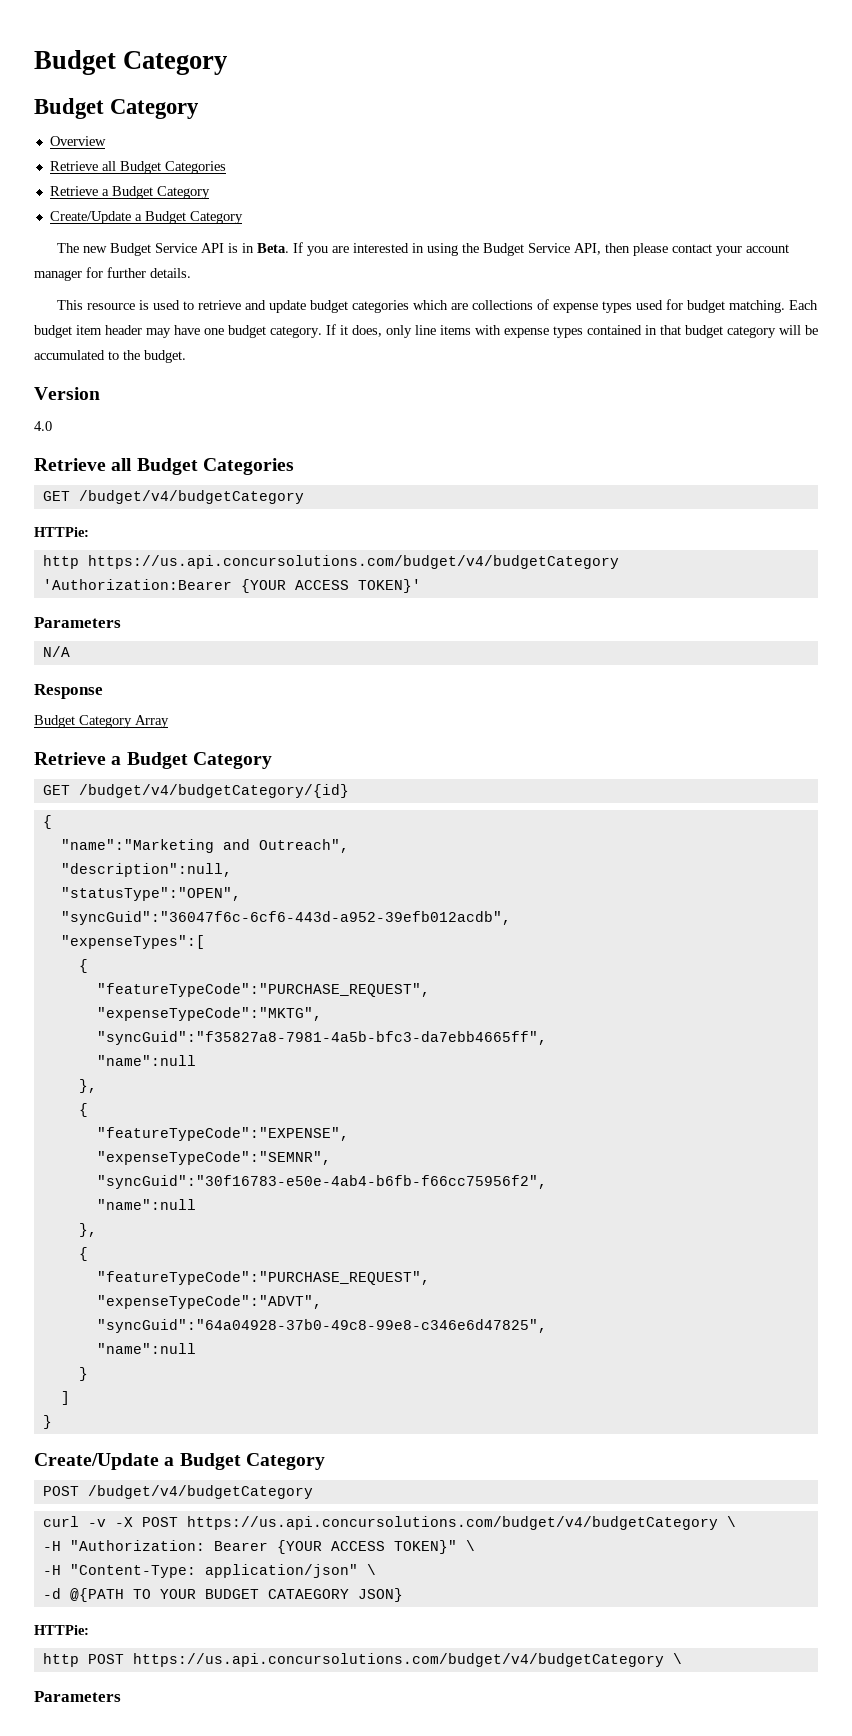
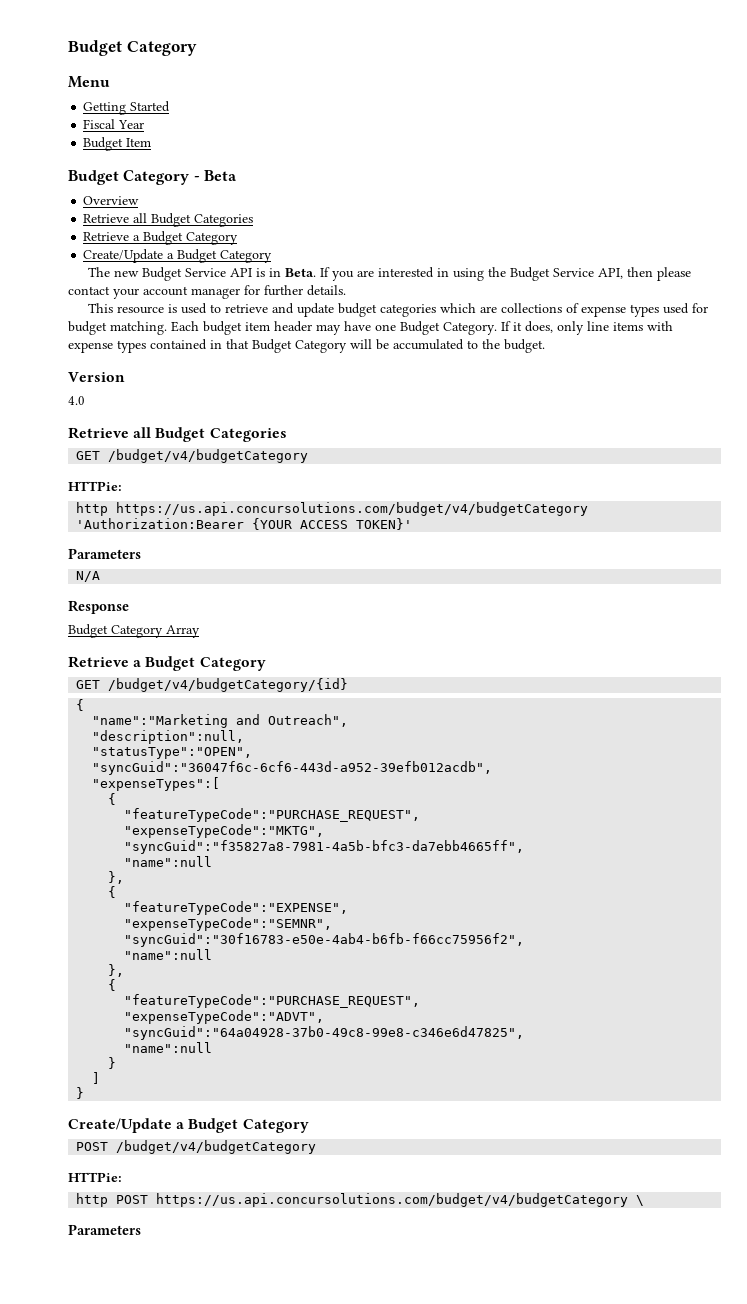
[34,50,228,75] [34,98,200,119] Budget Category // Budget Category -> [68,40,197,56] [68,76,110,88] [83,101,171,115] [83,119,145,129] [83,137,152,151] [68,170,237,185] Budget Category // Menu // Getting Started // Fiscal Year // Budget Item // Budget Category - Beta
[228,325,322,338] budget category. -> [400,321,497,335] Budget Category.
[685,325,776,338] budget category -> [252,339,347,353] Budget Category
[42,1516,736,1530] [42,1540,475,1554] [42,1564,376,1578] [42,1588,403,1602] // curl -v -X POST https://us.api.concursolutions.com/budget/v4/budgetCategory \ // -H "Authorization: Bearer {YOUR ACCESS TOKEN}" \ // -H "Content-Type: application/json" \ // -d @{PATH TO YOUR BUDGET CATAEGORY JSON} -> (317, 1147) none

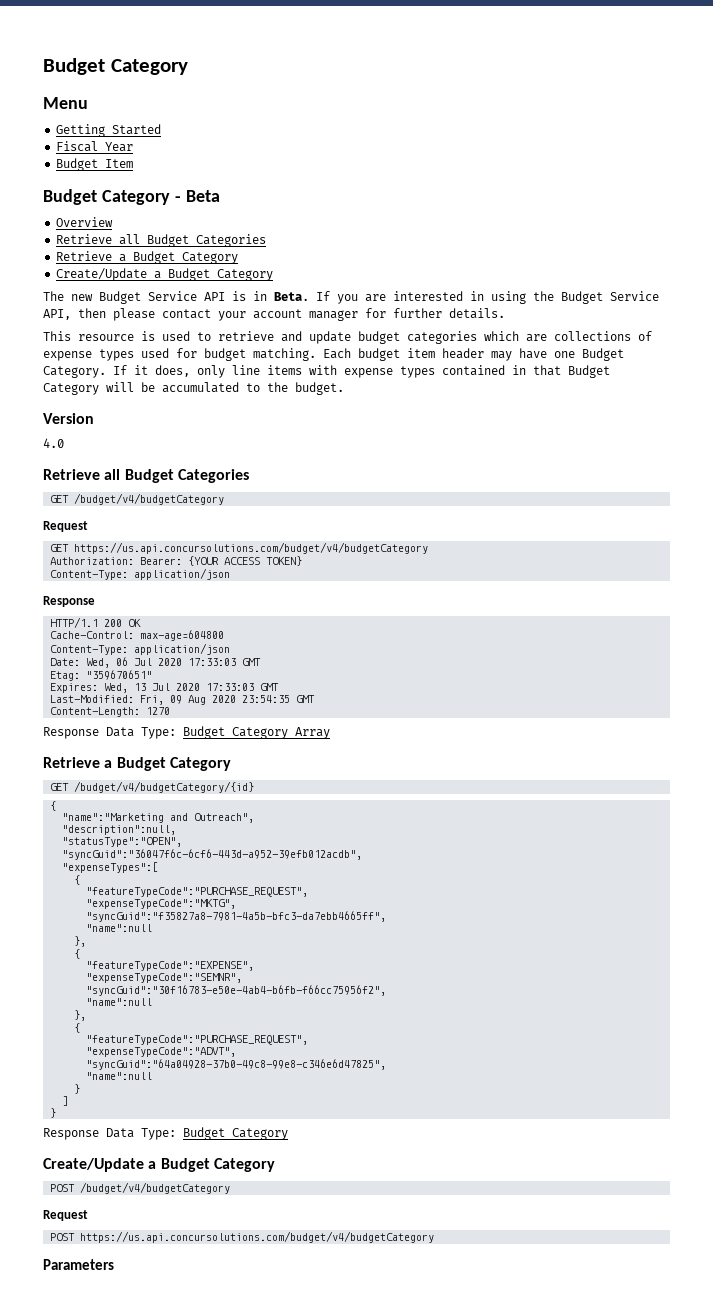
[68,481,122,491] [76,502,589,516] [76,518,413,530] [68,548,141,559] [76,571,101,582] [68,600,129,614] HTTPie: // http https://us.api.concursolutions.com/budget/v4/budgetCategory 'Authorization:Bearer {YOUR ACCESS TOKEN}' // Parameters // N/A // Response // -> [43,521,88,532] [50,542,429,554] [50,556,303,566] [50,568,231,580] [43,596,95,607] [50,617,142,628] [50,630,225,641] [50,643,231,655] [50,657,262,668] [50,670,153,681] [50,683,280,693] [50,695,316,705] [50,707,171,717] [43,727,176,739] Request // GET https://us.api.concursolutions.com/budget/v4/budgetCategory // Authorization: Bearer: {YOUR ACCESS TOKEN} // Content-Type: application/json // Response // HTTP/1.1 200 OK // Cache-Control: max-age=604800 // Content-Type: application/json // Date: Wed, 06 Jul 2020 17:33:03 GMT // Etag: "359670651" // Expires: Wed, 13 Jul 2020 17:33:03 GMT // Last-Modified: Fri, 09 Aug 2020 23:54:35 GMT // Content-Length: 1270 // Response Data Type:
(85, 1093) none -> [43,1127,288,1140] // Response Data Type: Budget Category
[68,1172,122,1182] [76,1193,109,1207] HTTPie: // http -> [43,1210,88,1221] Request //
[636,1195,645,1206] \ -> (435, 1237) none

